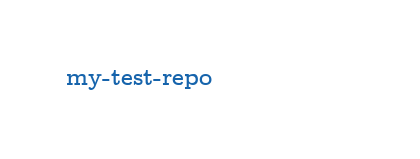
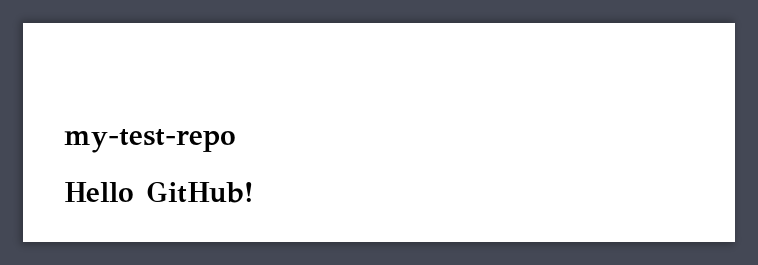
(212, 80) none -> [64,181,253,203] // Hello GitHub!

